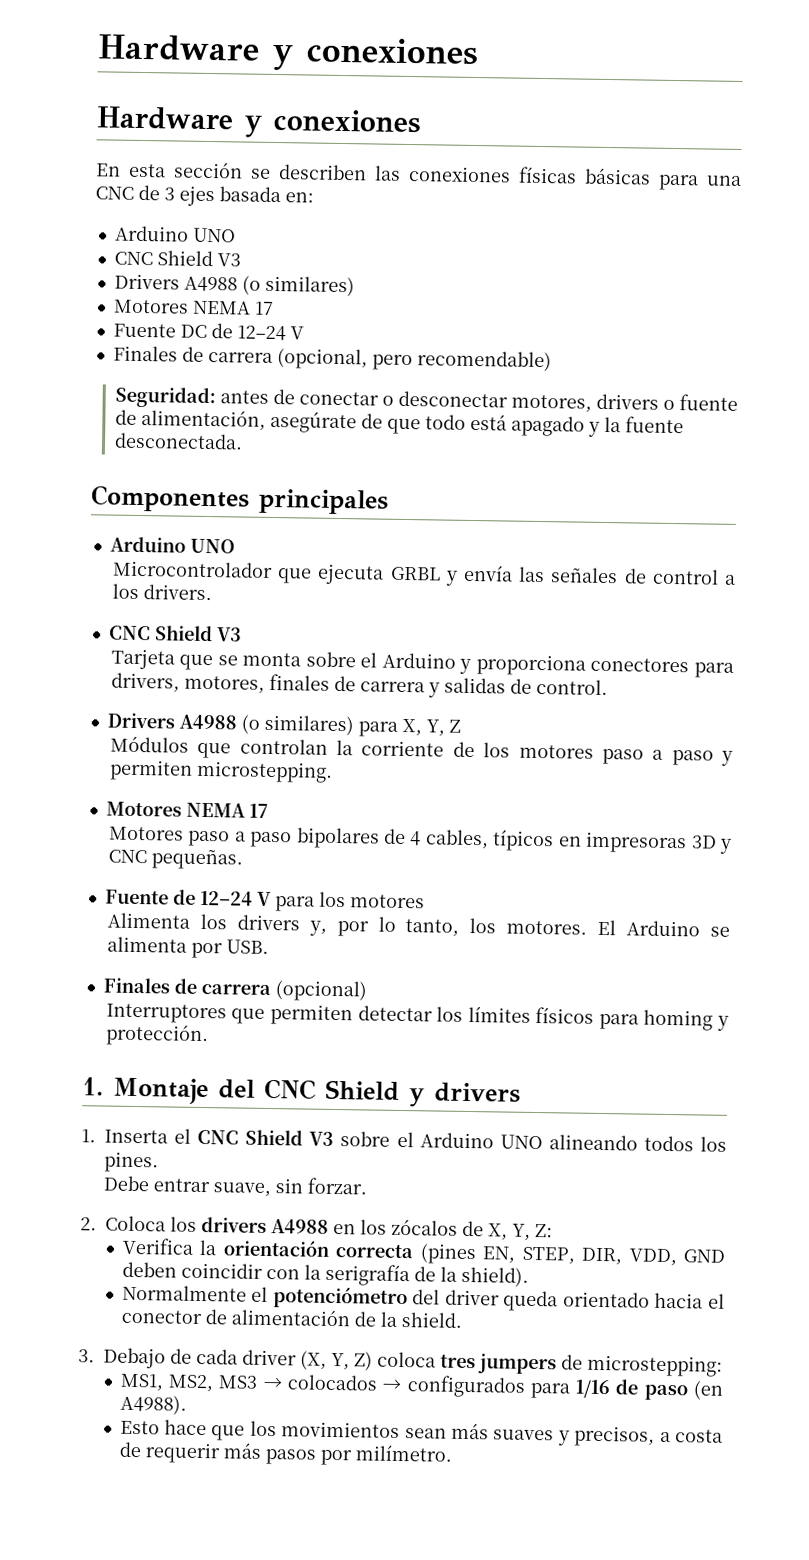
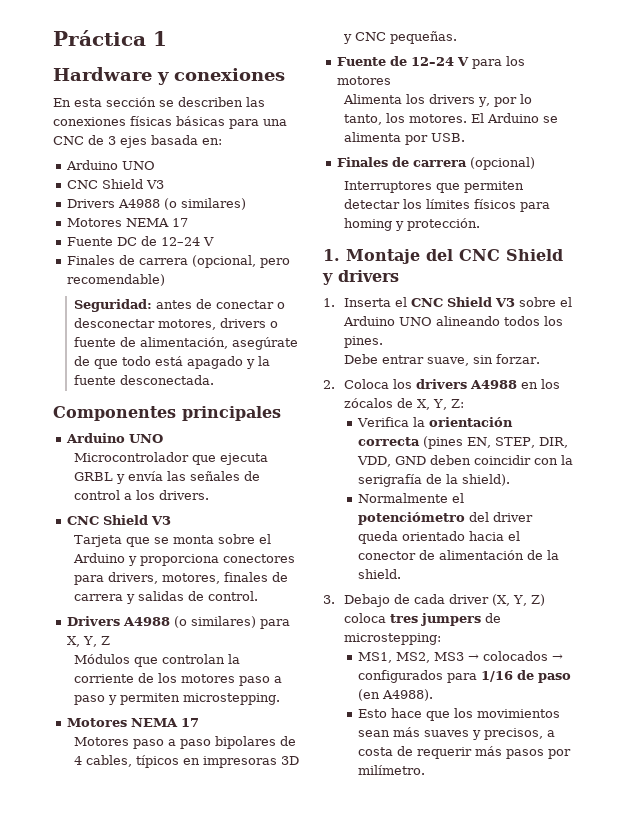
[97,34,479,71] Hardware y conexiones -> [53,30,167,46] Práctica 1

